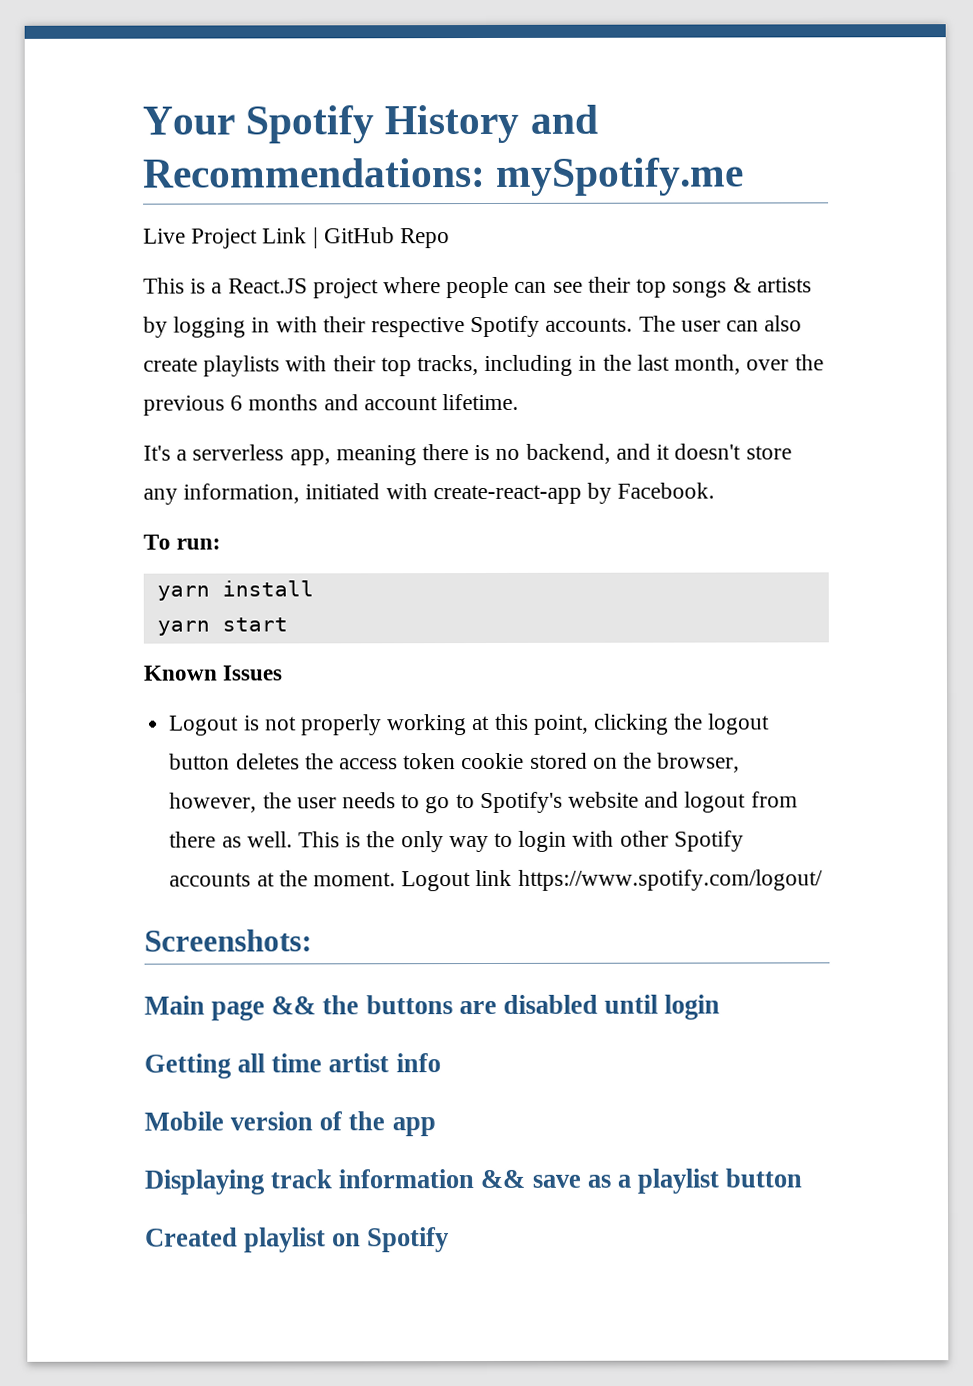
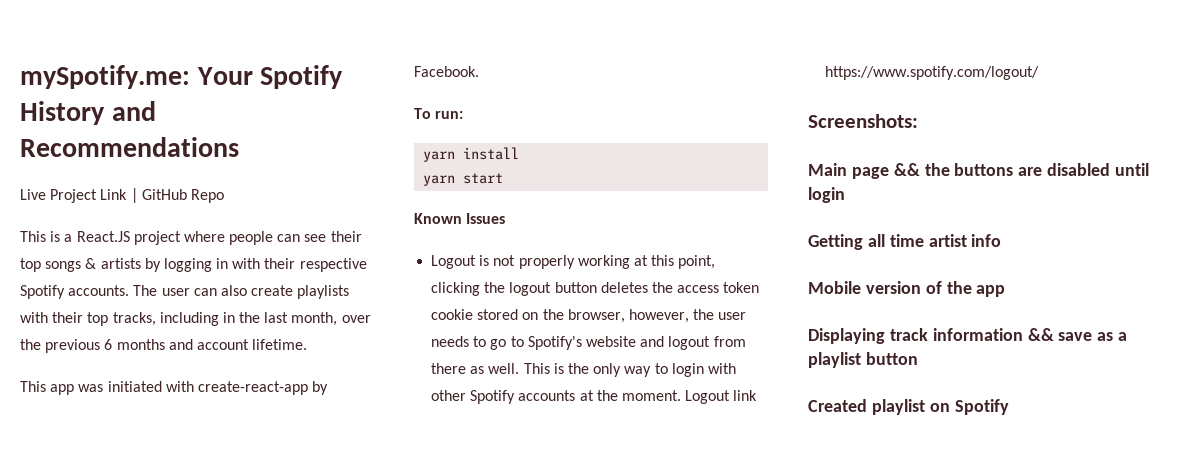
(142, 120) none -> [20,65,190,89] mySpotify.me:
[142,157,745,196] Recommendations: mySpotify.me -> [20,137,239,157] Recommendations
[143,443,792,466] [143,483,301,505] It's a serverless app, meaning there is no backend, and it doesn't store any information, -> [20,381,104,395] This app was

